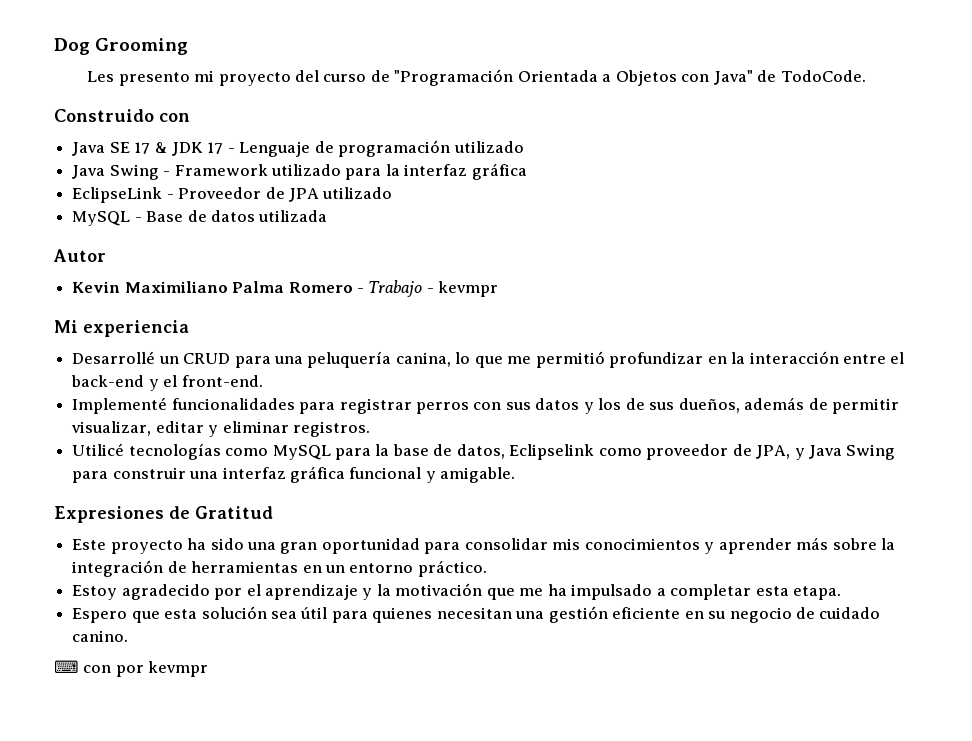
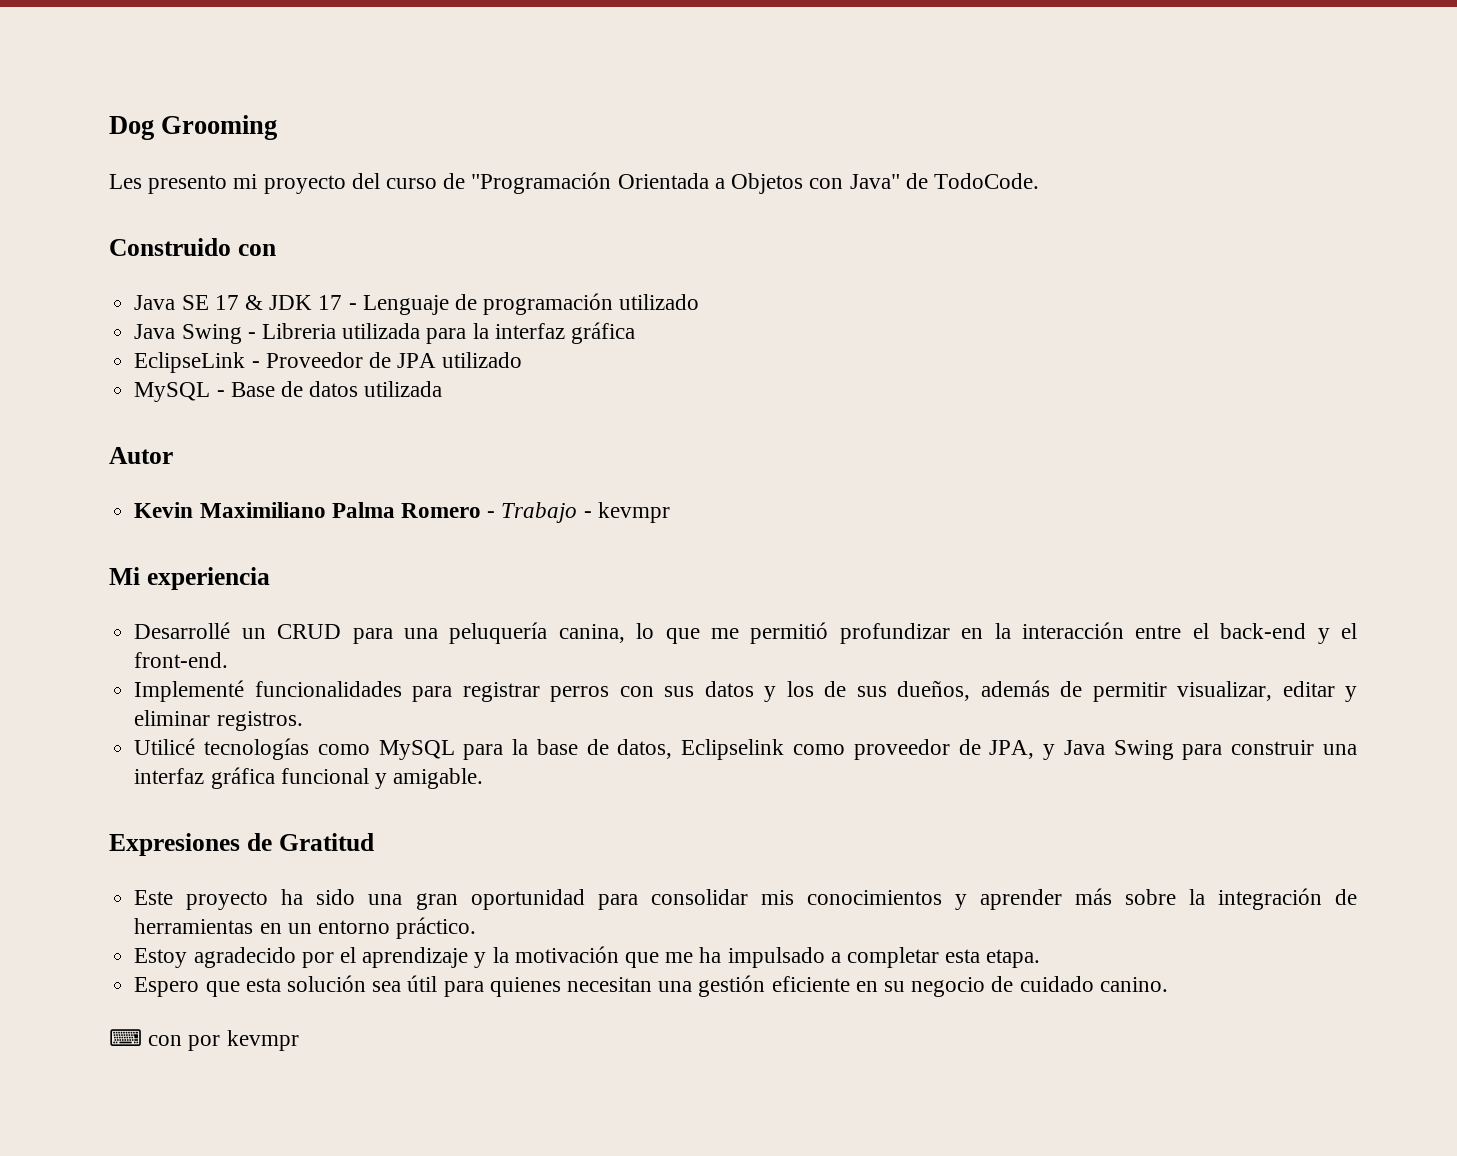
[174,164,341,176] Framework utilizado -> [261,323,421,339] Libreria utilizada

